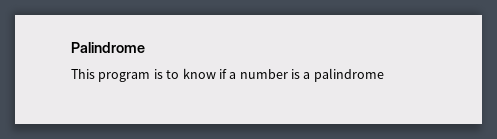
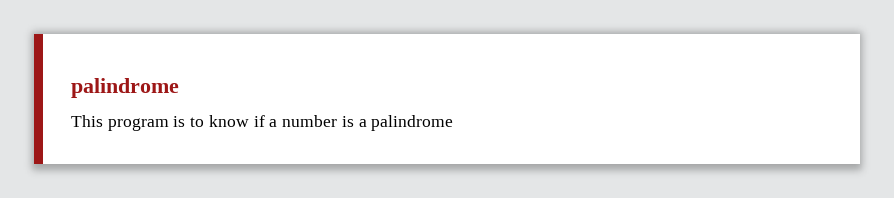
[71,42,145,53] Palindrome -> [71,78,179,98] palindrome

